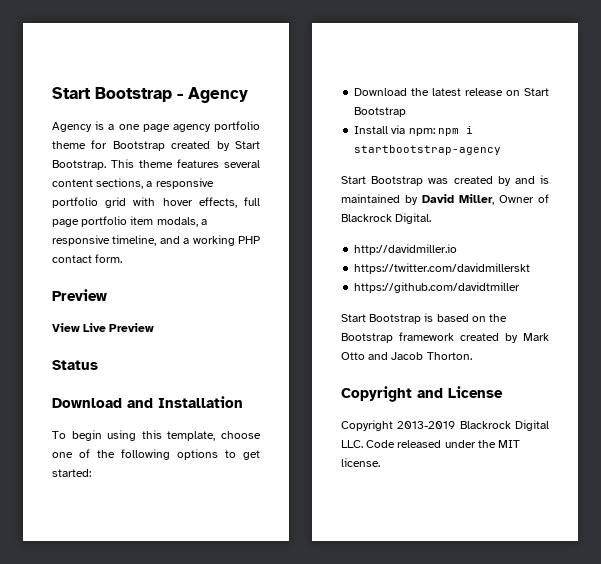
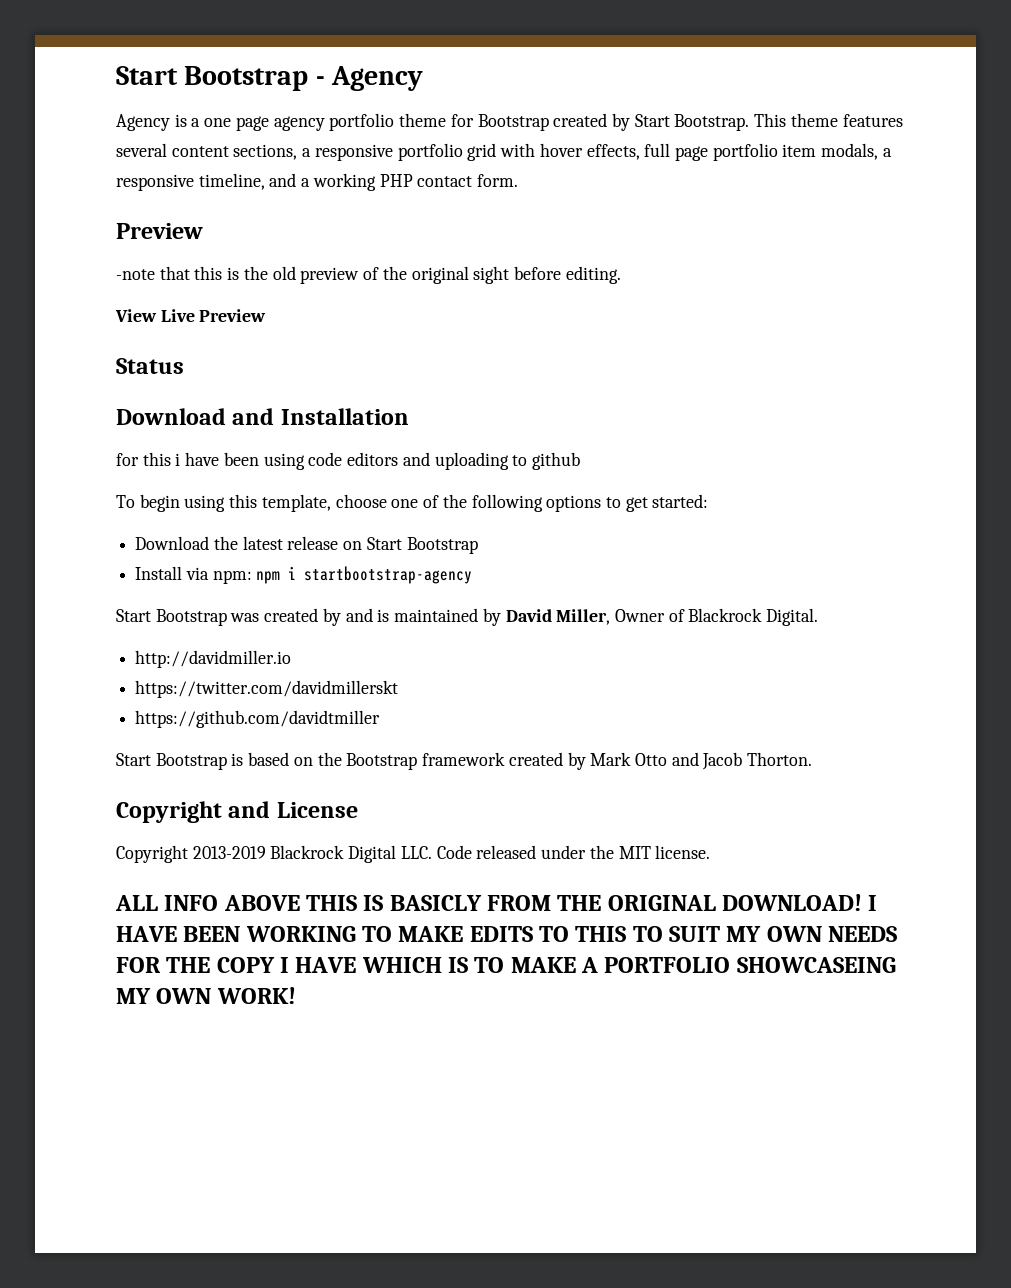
(107, 295) none -> [116,266,621,284] // -note that this is the old preview of the original sight before editing.
(243, 402) none -> [116,452,580,470] // for this i have been using code editors and uploading to github
(380, 462) none -> [115,894,878,911] [116,926,898,942] [116,957,896,973] [116,987,296,1004] // ALL INFO ABOVE THIS IS BASICLY FROM THE ORIGINAL DOWNLOAD! I HAVE BEEN WORKING TO MAKE EDITS TO THIS TO SUIT MY OWN NEEDS FOR THE COPY I HAVE WHICH IS TO MAKE A PORTFOLIO SHOWCASEING MY OWN WORK!

